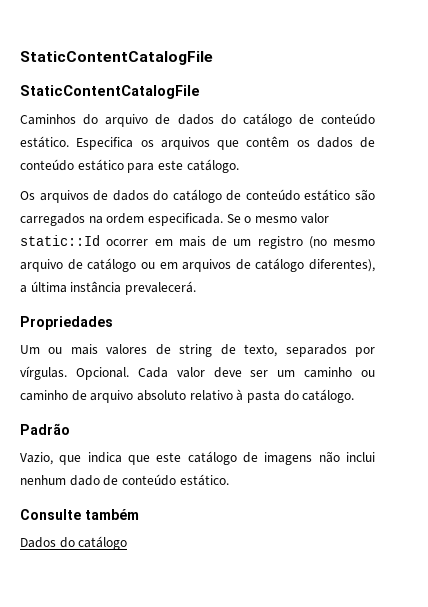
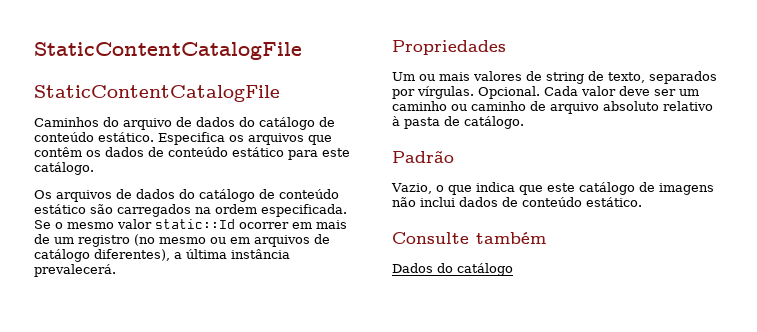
[20,258,137,272] arquivo de catálogo -> (206, 240) none
[283,390,299,401] do -> [444,116,460,126] de
(53, 458) none -> [435,185,444,192] o
[20,475,100,486] nenhum dado -> [459,197,498,207] dados

